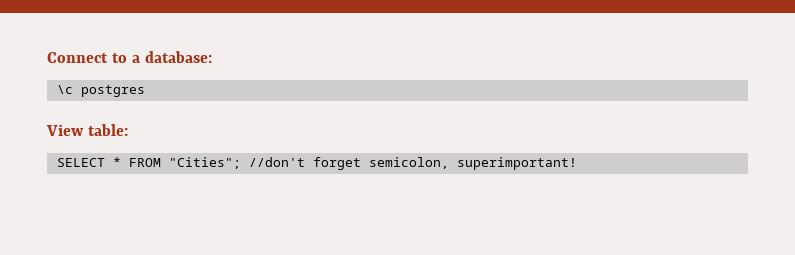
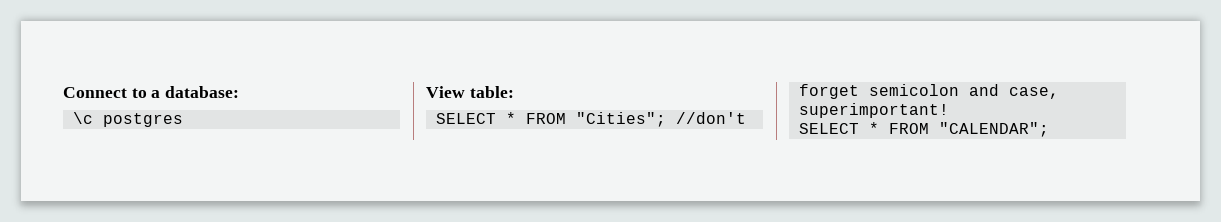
[368,157,577,170] semicolon, superimportant! -> [868,84,1059,99] [798,103,949,118] [798,122,1049,137] semicolon and case, superimportant! // SELECT * FROM "CALENDAR";

